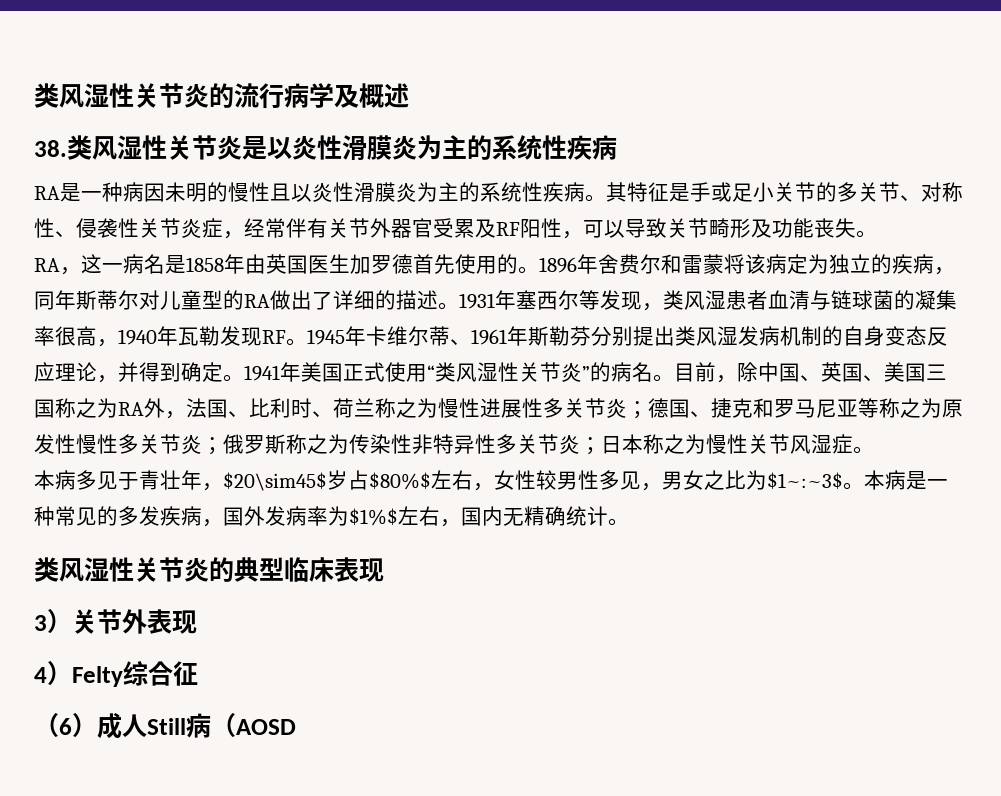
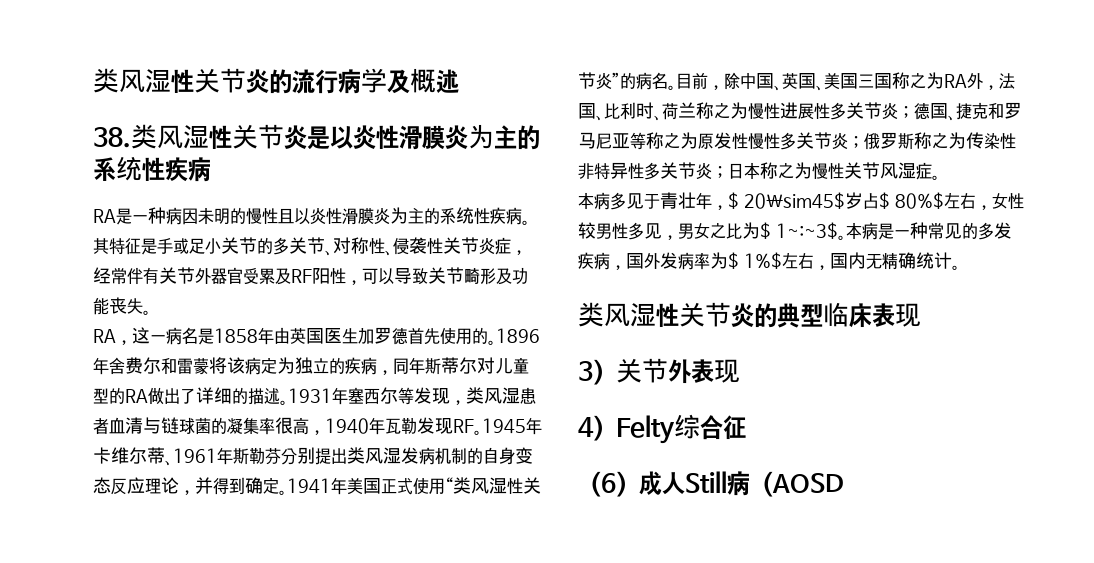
[223,470,431,491] $20\sim45$岁占$80%$ -> [728,192,944,209] $ 20\sim45$岁占$ 80%$
[767,472,843,489] $1~:~3$ -> [760,222,838,239] $ 1~:~3$
[349,508,398,526] $1%$ -> [728,252,782,269] $ 1%$

